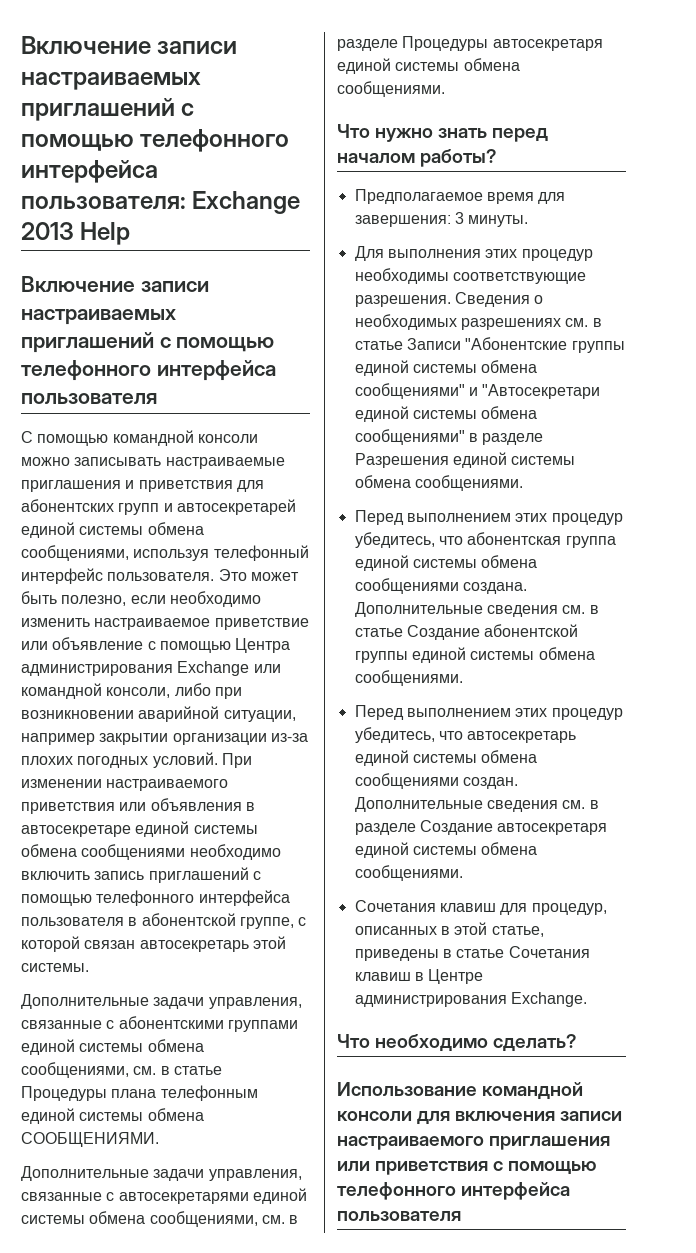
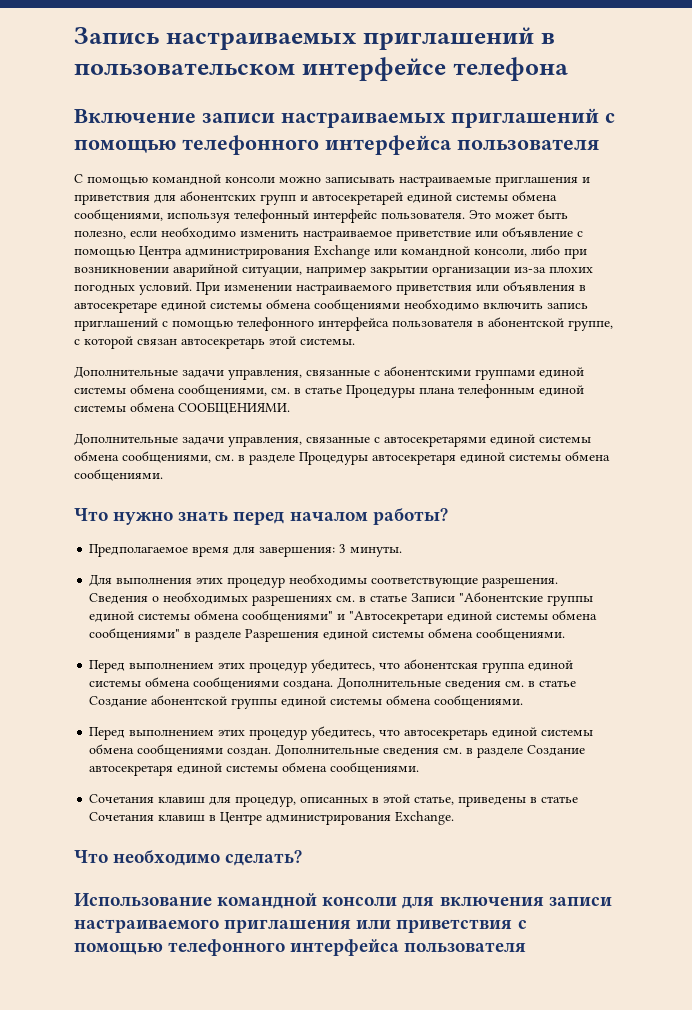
[21,36,238,54] [21,72,201,90] [21,98,195,121] [21,129,290,152] [21,160,158,183] [21,191,301,214] [21,222,131,245] Включение записи настраиваемых приглашений с помощью телефонного интерфейса пользователя: Exchange 2013 Help -> [74,27,555,50] [74,57,568,81] Запись настраиваемых приглашений в пользовательском интерфейсе телефона

